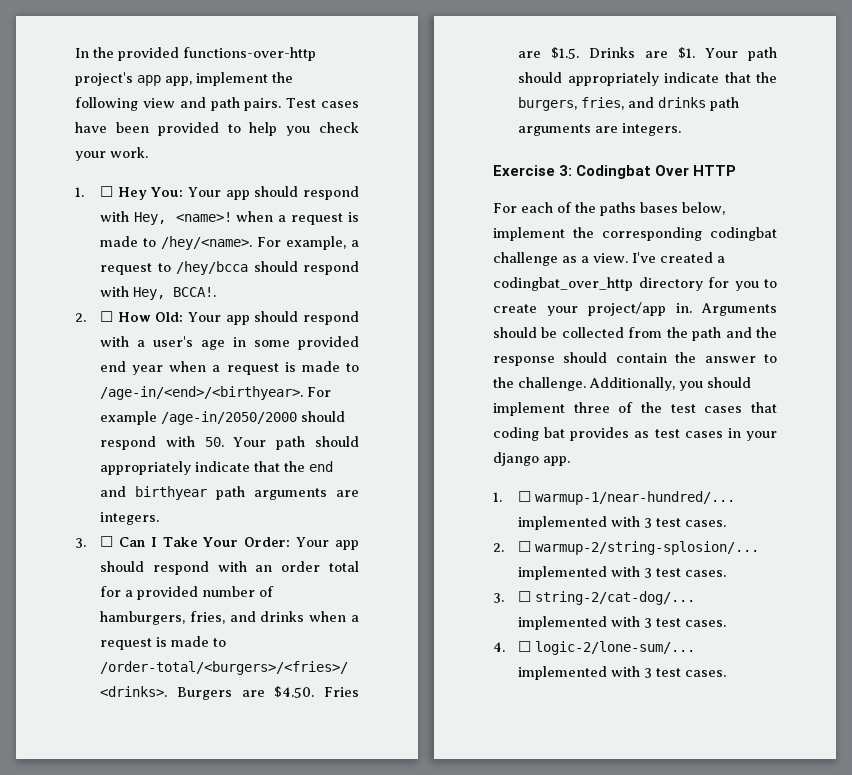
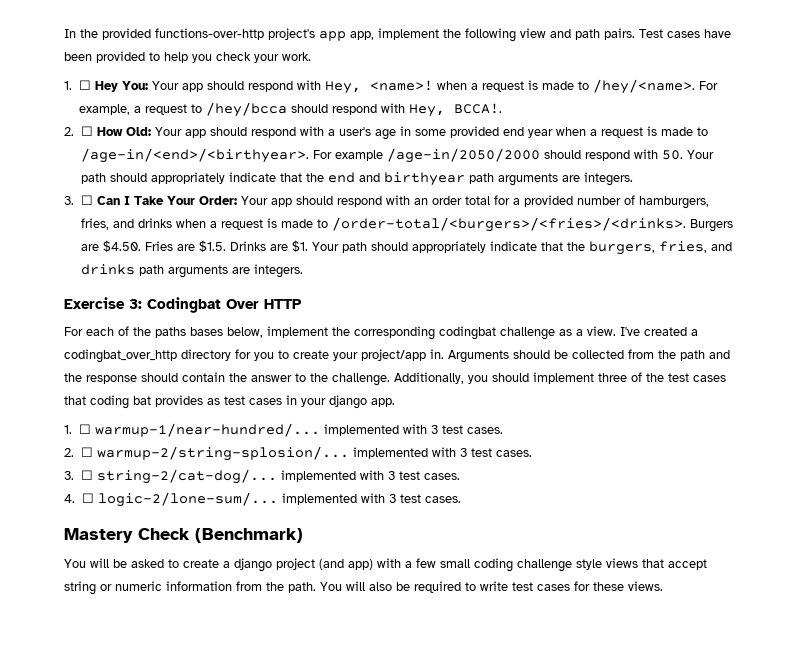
(727, 673) none -> [64,528,303,543] [64,558,707,572] [64,581,663,595] // Mastery Check (Benchmark) // You will be asked to create a django project (and app) with a few small coding challenge style views that accept string or numeric information from the path. You will also be required to write test cases for these views.

